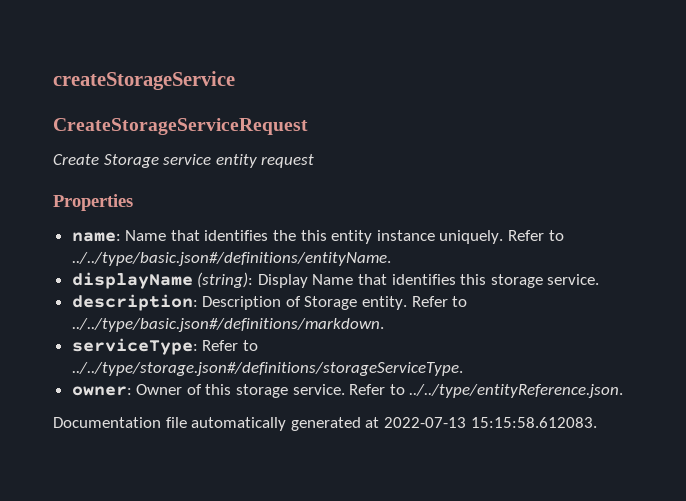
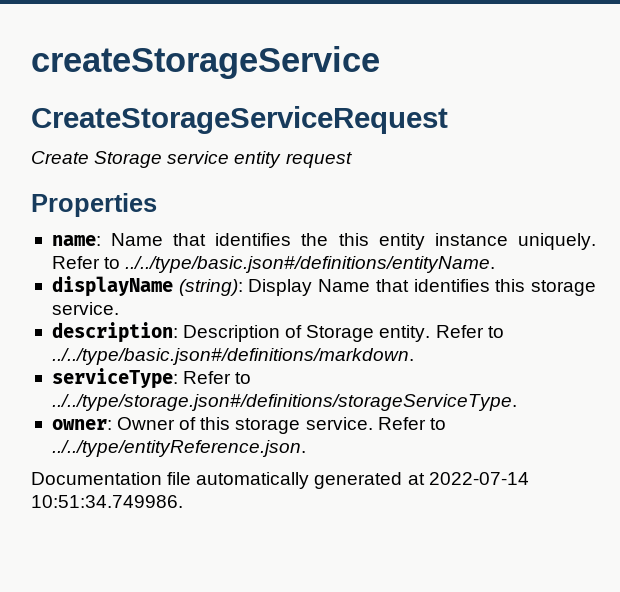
[383,417,597,428] 2022-07-13 15:15:58.612083. -> [428,472,529,485] [31,495,183,508] 2022-07-14 10:51:34.749986.

